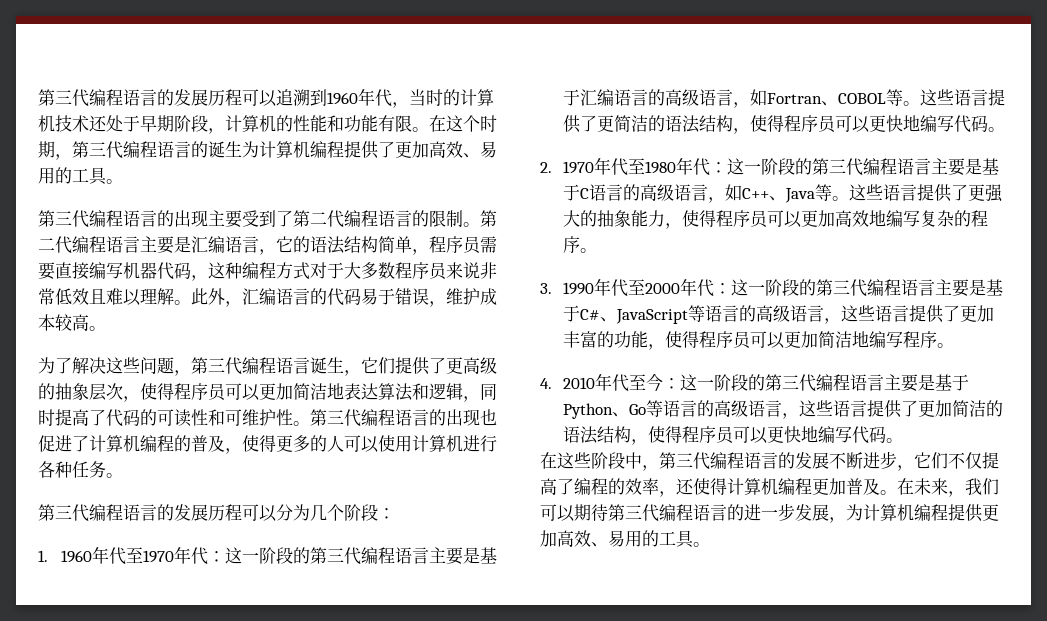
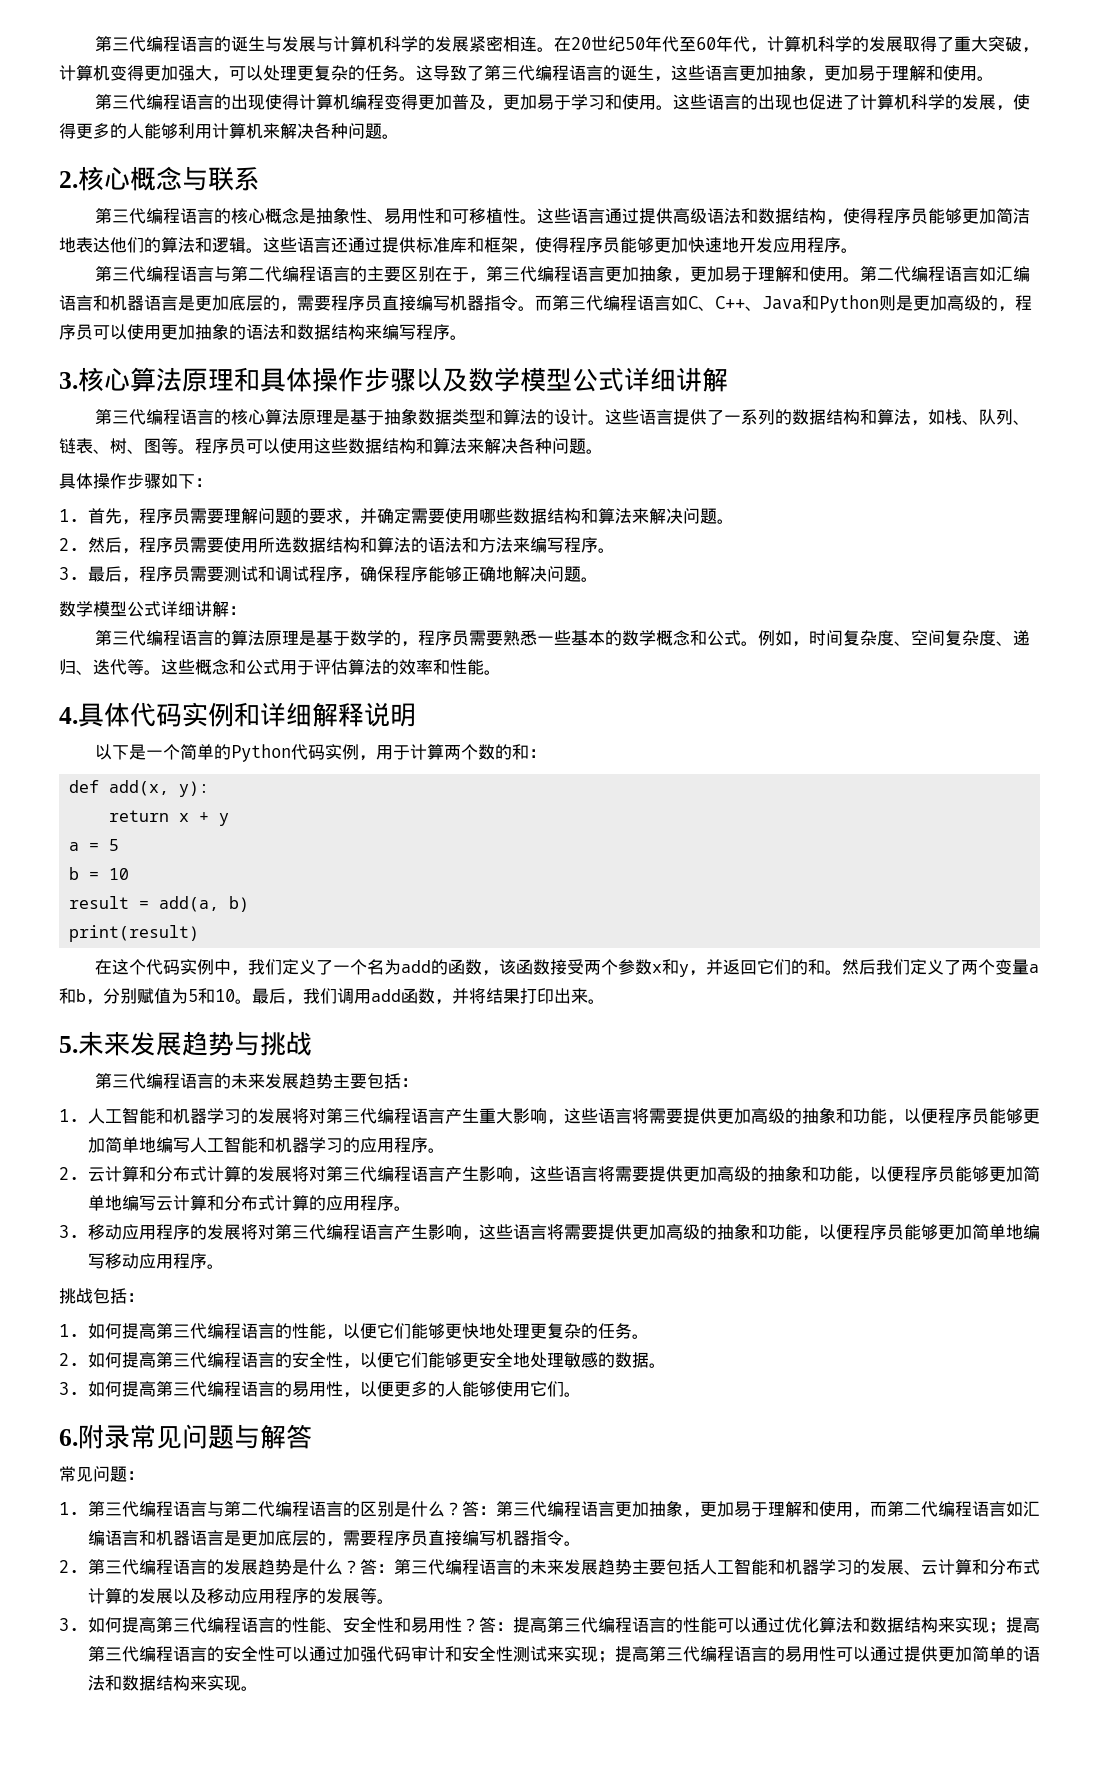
[38,88,494,108] [38,115,497,134] [38,141,497,160] [38,167,107,185] 第三代编程语言的发展历程可以追溯到1960年代，当时的计算机技术还处于早期阶段，计算机的性能和功能有限。在这个时期，第三代编程语言的诞生为计算机编程提供了更加高效、易用的工具 -> [95,35,1040,53] [59,64,977,82] 第三代编程语言的诞生与发展与计算机科学的发展紧密相连。在20世纪50年代至60年代，计算机科学的发展取得了重大突破，计算机变得更加强大，可以处理更复杂的任务。这导致了第三代编程语言的诞生，这些语言更加抽象，更加易于理解和使用
[208,210,497,228] [38,236,497,255] [38,262,497,281] [38,288,497,307] [38,314,106,331] [38,357,497,376] [38,383,497,402] [38,409,395,427] 主要受到了第二代编程语言的限制。第二代编程语言主要是汇编语言，它的语法结构简单，程序员需要直接编写机器代码，这种编程方式对于大多数程序员来说非常低效且难以理解。此外，汇编语言的代码易于错误，维护成本较高。 // 为了解决这些问题，第三代编程语言诞生，它们提供了更高级的抽象层次，使得程序员可以更加简洁地表达算法和逻辑，同时提高了代码的可读性和可维护性。第三代编程 -> [265,94,708,111] 使得计算机编程变得更加普及，更加易于学习和使用。这些
[140,435,225,452] 编程的普及 -> [911,94,997,110] 科学的发展
[344,435,497,453] [38,461,123,478] [38,504,395,522] [38,546,497,565] [562,89,1005,108] [562,115,1005,134] [540,157,999,176] [562,184,1003,203] [562,210,988,229] [562,236,597,253] [540,278,1003,297] [562,305,994,324] [562,331,954,350] [540,373,969,392] [562,400,1003,419] [562,426,903,445] [540,451,999,471] [540,478,999,497] [540,503,999,523] [540,530,694,548] 可以使用计算机进行各种任务。 // 第三代编程语言的发展历程可以分为几个阶段： // 1. 1960年代至1970年代：这一阶段的第三代编程语言主要是基于汇编语言的高级语言，如Fortran、COBOL等。这些语言提供了更简洁的语法结构，使得程序员可以更快地编写代码。 // 2. 1970年代至1980年代：这一阶段的第三代编程语言主要是基于C语言的高级语言，如C++、Java等。这些语言提供了更强大的抽象能力，使得程序员可以更加高效地编写复杂的程序。 // 3. 1990年代至2000年代：这一阶段的第三代编程语言主要是基于C#、JavaScript等语言的高级语言，这些语言提供了更加丰富的功能，使得程序员可以更加简洁地编写程序。 // 4. 2010年代至今：这一阶段的第三代编程语言主要是基于Python、Go等语言的高级语言，这些语言提供了更加简洁的语法结构，使得程序员可以更快地编写代码。 // 在这些阶段中，第三代编程语言的发展不断进步，它们不仅提高了编程的效率，还使得计算机编程更加普及。在未来，我们可以期待第三代编程语言的进一步发展，为计算机编程提供更加高效、易用的工具 -> [144,123,399,139] [59,166,260,191] [95,207,1031,225] [59,237,858,254] [95,265,1031,283] [59,295,1032,313] [59,323,467,340] [59,367,728,392] [95,408,1031,426] [59,438,603,454] [59,473,212,489] [59,508,734,525] [59,537,615,554] [59,566,598,583] [59,601,246,617] [95,630,1031,647] [59,659,501,675] [59,702,416,727] [95,744,547,762] [69,780,210,797] [109,810,230,826] [69,839,120,851] [69,867,130,880] [69,896,250,912] [69,925,200,942] [95,959,1040,977] [59,988,605,1005] [59,1031,312,1056] [95,1073,419,1089] [59,1107,1040,1125] [87,1136,445,1153] [59,1165,1040,1183] [87,1195,411,1211] [59,1223,1040,1241] [87,1253,224,1269] [59,1288,144,1304] [59,1323,649,1340] [59,1352,666,1369] [59,1381,581,1398] [59,1424,312,1449] [59,1466,144,1482] [59,1500,1040,1518] [87,1530,581,1547] [59,1558,1040,1575] [87,1588,394,1604] [59,1617,1040,1634] [87,1646,1040,1663] [87,1675,241,1691] 能够利用计算机来解决各种问题。 // 2.核心概念与联系 // 第三代编程语言的核心概念是抽象性、易用性和可移植性。这些语言通过提供高级语法和数据结构，使得程序员能够更加简洁地表达他们的算法和逻辑。这些语言还通过提供标准库和框架，使得程序员能够更加快速地开发应用程序。 // 第三代编程语言与第二代编程语言的主要区别在于，第三代编程语言更加抽象，更加易于理解和使用。第二代编程语言如汇编语言和机器语言是更加底层的，需要程序员直接编写机器指令。而第三代编程语言如C、C++、Java和Python则是更加高级的，程序员可以使用更加抽象的语法和数据结构来编写程序。 // 3.核心算法原理和具体操作步骤以及数学模型公式详细讲解 // 第三代编程语言的核心算法原理是基于抽象数据类型和算法的设计。这些语言提供了一系列的数据结构和算法，如栈、队列、链表、树、图等。程序员可以使用这些数据结构和算法来解决各种问题。 // 具体操作步骤如下： // 1.首先，程序员需要理解问题的要求，并确定需要使用哪些数据结构和算法来解决问题。 // 2.然后，程序员需要使用所选数据结构和算法的语法和方法来编写程序。 // 3.最后，程序员需要测试和调试程序，确保程序能够正确地解决问题。 // 数学模型公式详细讲解： // 第三代编程语言的算法原理是基于数学的，程序员需要熟悉一些基本的数学概念和公式。例如，时间复杂度、空间复杂度、递归、迭代等。这些概念和公式用于评估算法的效率和性能。 // 4.具体代码实例和详细解释说明 // 以下是一个简单的Python代码实例，用于计算两个数的和： // def add(x, y): // return x + y // a = 5 // b = 10 // result = add(a, b) // print(result) // 在这个代码实例中，我们定义了一个名为add的函数，该函数接受两个参数x和y，并返回它们的和。然后我们定义了两个变量a和b，分别赋值为5和10。最后，我们调用add函数，并将结果打印出来。 // 5.未来发展趋势与挑战 // 第三代编程语言的未来发展趋势主要包括： // 1.人工智能和机器学习的发展将对第三代编程语言产生重大影响，这些语言将需要提供更加高级的抽象和功能，以便程序员能够更加简单地编写人工智能和机器学习的应用程序。 // 2.云计算和分布式计算的发展将对第三代编程语言产生影响，这些语言将需要提供更加高级的抽象和功能，以便程序员能够更加简单地编写云计算和分布式计算的应用程序。 // 3.移动应用程序的发展将对第三代编程语言产生影响，这些语言将需要提供更加高级的抽象和功能，以便程序员能够更加简单地编写移动应用程序。 // 挑战包括： // 1.如何提高第三代编程语言的性能，以便它们能够更快地处理更复杂的任务。 // 2.如何提高第三代编程语言的安全性，以便它们能够更安全地处理敏感的数据。 // 3.如何提高第三代编程语言的易用性，以便更多的人能够使用它们。 // 6.附录常见问题与解答 // 常见问题： // 1.第三代编程语言与第二代编程语言的区别是什么？答：第三代编程语言更加抽象，更加易于理解和使用，而第二代编程语言如汇编语言和机器语言是更加底层的，需要程序员直接编写机器指令。 // 2.第三代编程语言的发展趋势是什么？答：第三代编程语言的未来发展趋势主要包括人工智能和机器学习的发展、云计算和分布式计算的发展以及移动应用程序的发展等。 // 3.如何提高第三代编程语言的性能、安全性和易用性？答：提高第三代编程语言的性能可以通过优化算法和数据结构来实现；提高第三代编程语言的安全性可以通过加强代码审计和安全性测试来实现；提高第三代编程语言的易用性可以通过提供更加简单的语法和数据结构来实现

